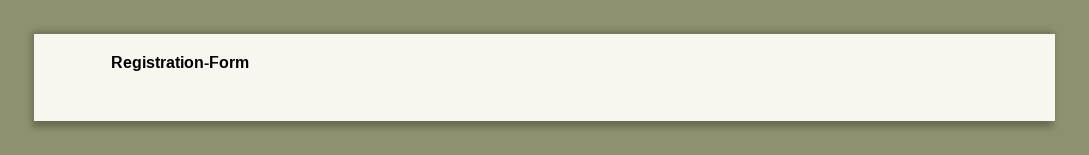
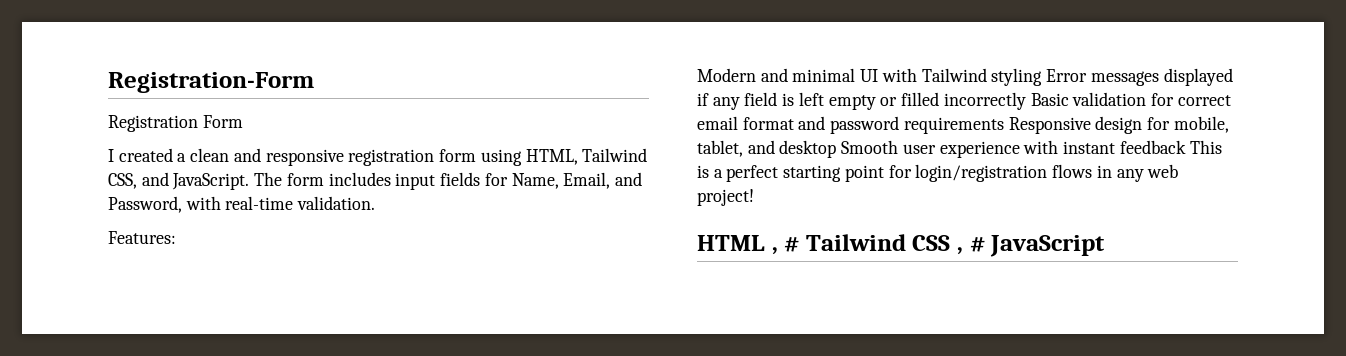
(249, 63) none -> [108,115,243,132] [108,148,648,166] [108,172,642,190] [108,196,376,213] [108,231,176,244] [697,68,1233,86] [697,92,1231,110] [697,116,1229,134] [697,140,1222,158] [697,164,1179,182] [697,189,754,206] [697,234,1106,257] // Registration Form // I created a clean and responsive registration form using HTML, Tailwind CSS, and JavaScript. The form includes input fields for Name, Email, and Password, with real-time validation. // Features: // Modern and minimal UI with Tailwind styling Error messages displayed if any field is left empty or filled incorrectly Basic validation for correct email format and password requirements Responsive design for mobile, tablet, and desktop Smooth user experience with instant feedback This is a perfect starting point for login/registration flows in any web project! // HTML , # Tailwind CSS , # JavaScript

